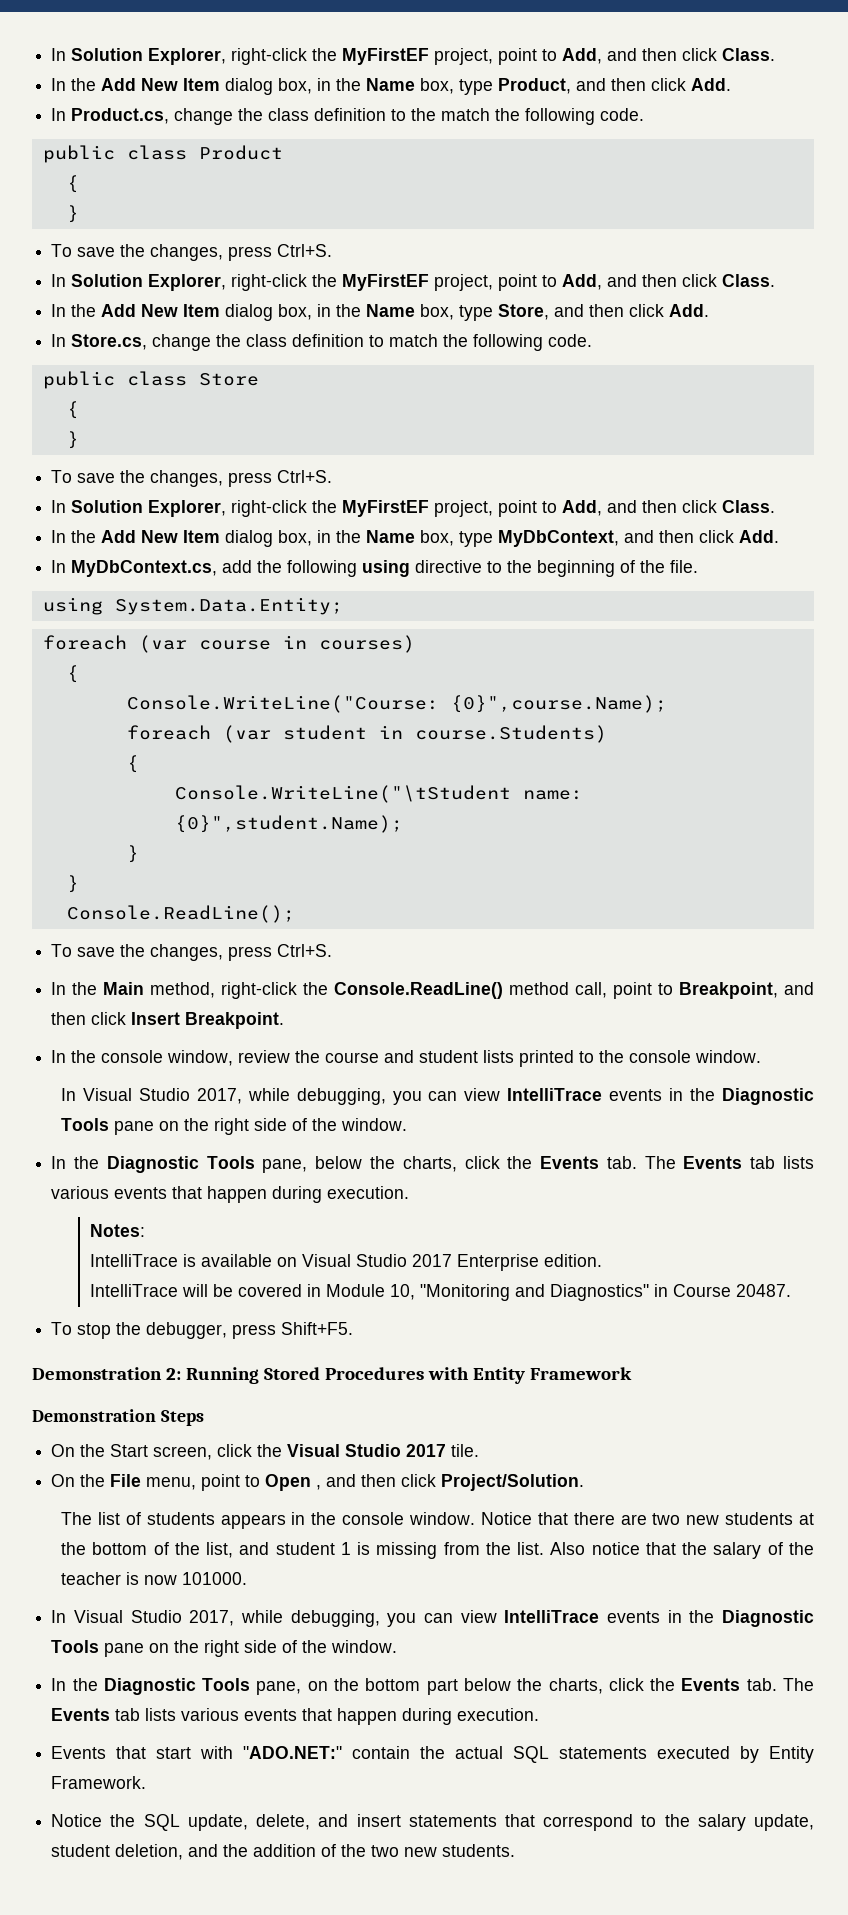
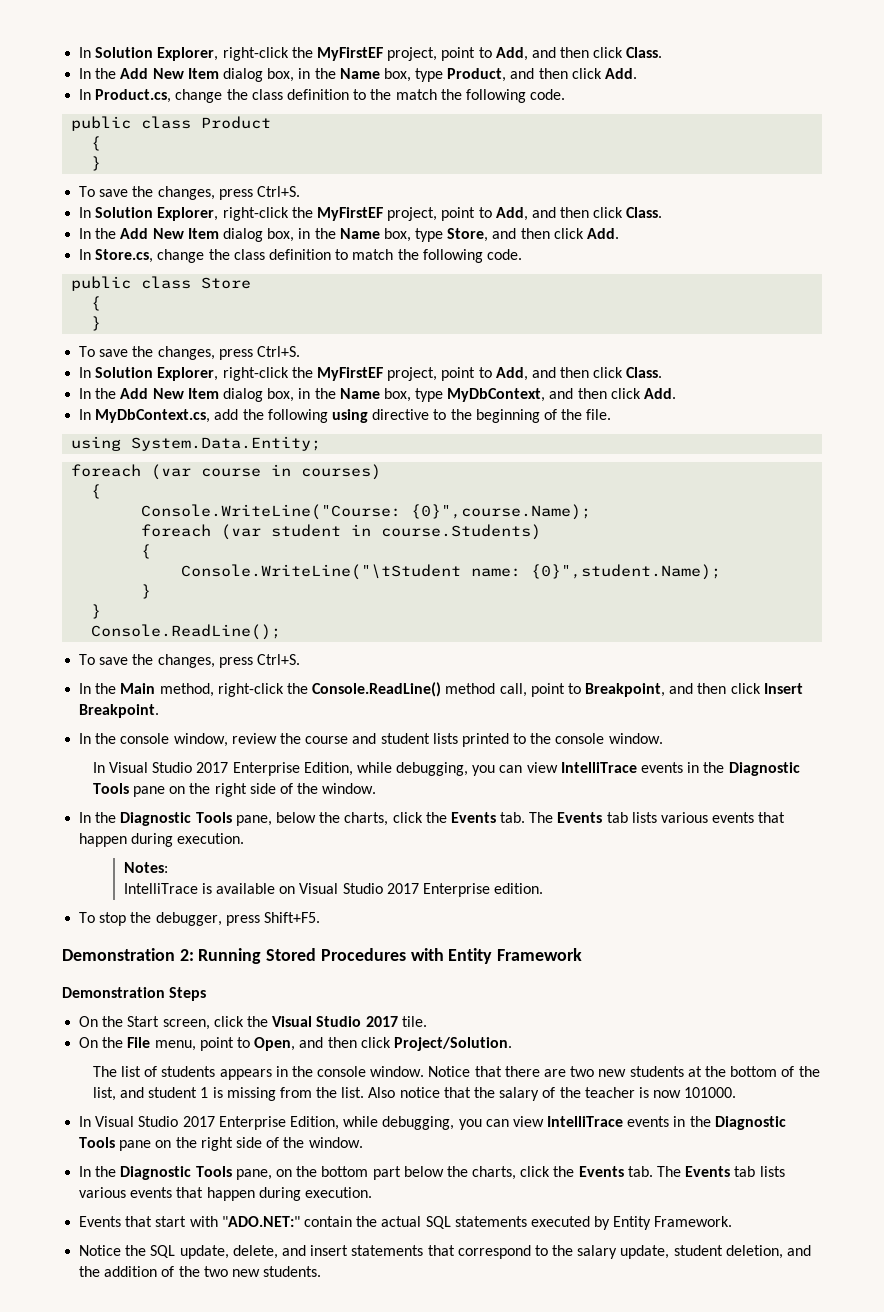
[196,1088,242,1104] 2017, -> [196,762,353,776] 2017 Enterprise Edition,
[90,1284,792,1301] // IntelliTrace will be covered in Module 10, "Monitoring and Diagnostics" in Course 20487. -> (544, 888) none
[265,1474,322,1491] Open , -> [254,1037,296,1051] Open,
[189,1610,235,1626] 2017, -> [182,1116,339,1130] 2017 Enterprise Edition,

